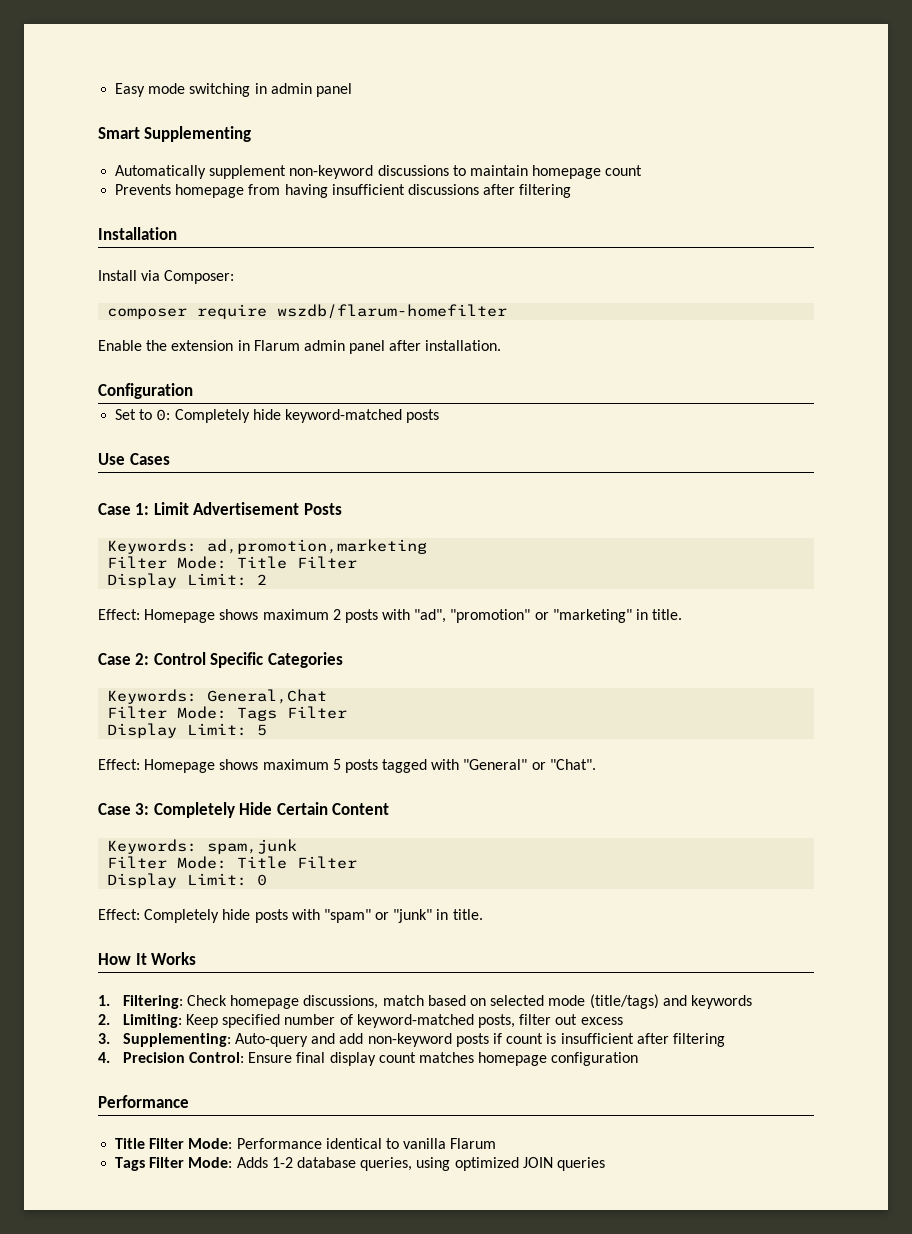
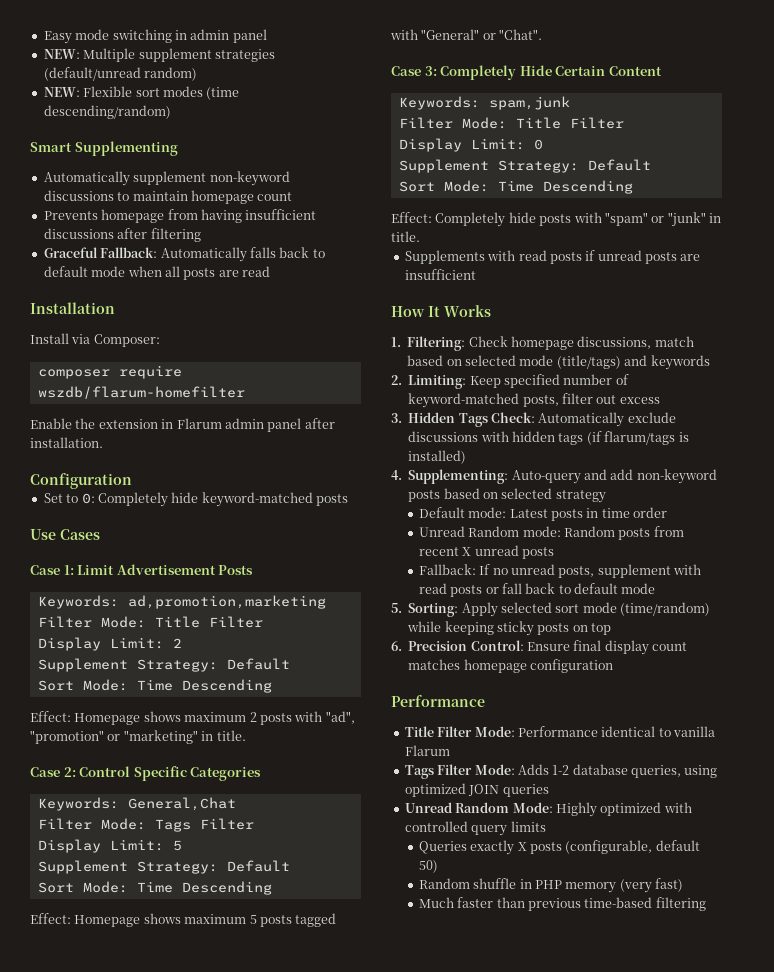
(352, 90) none -> [43,48,275,62] [43,67,198,81] [43,86,240,100] [43,105,171,119] // NEW: Multiple supplement strategies (default/unread random) // NEW: Flexible sort modes (time descending/random)
(572, 191) none -> [43,247,325,262] [43,266,270,280] // Graceful Fallback: Automatically falls back to default mode when all posts are read
(268, 579) none -> [37,658,290,672] [37,679,272,693] // Supplement Strategy: Default // Sort Mode: Time Descending
(268, 730) none -> [37,860,290,874] [37,881,272,895] // Supplement Strategy: Default // Sort Mode: Time Descending
(268, 880) none -> [398,159,651,173] [398,180,633,194] // Supplement Strategy: Default // Sort Mode: Time Descending
(483, 914) none -> [404,250,701,264] [404,269,476,280] // Supplements with read posts if unread posts are insufficient
(110, 1038) none -> [408,412,676,427] [408,431,689,445] [408,450,467,464] [391,470,402,480] Hidden Tags Check: Automatically exclude discussions with hidden tags (if flarum/tags is installed) // 4.
[493,1033,725,1047] [98,1052,110,1063] if count is insufficient after filtering // 4. -> [443,488,606,503] [418,507,668,521] [418,526,684,540] [418,545,554,559] [418,564,702,578] [418,583,656,597] [391,602,711,617] [407,621,612,636] [391,641,402,651] based on selected strategy // Default mode: Latest posts in time order // Unread Random mode: Random posts from recent X unread posts // Fallback: If no unread posts, supplement with read posts or fall back to default mode // 5. Sorting: Apply selected sort mode (time/random) while keeping sticky posts on top // 6.
(605, 1164) none -> [404,802,692,817] [404,821,546,836] [418,840,700,855] [418,860,438,873] [418,878,684,893] [418,897,706,911] // Unread Random Mode: Highly optimized with controlled query limits // Queries exactly X posts (configurable, default 50) // Random shuffle in PHP memory (very fast) // Much faster than previous time-based filtering

